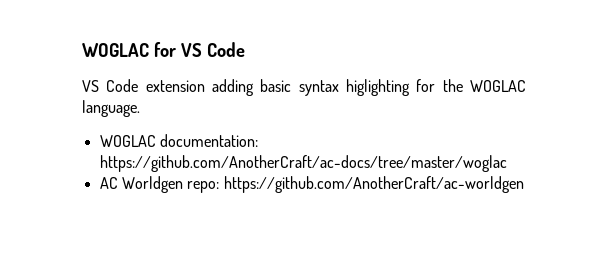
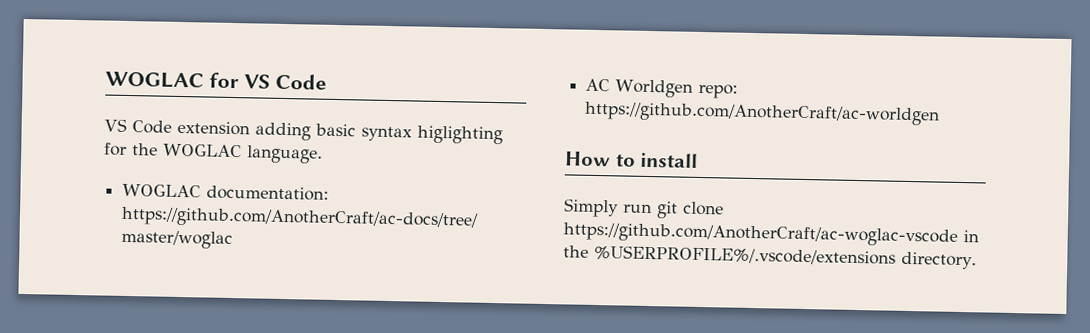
(524, 184) none -> [565,151,699,168] [564,198,724,219] [563,222,979,247] [563,244,977,270] // How to install // Simply run git clone https://github.com/AnotherCraft/ac-woglac-vscode in the %USERPROFILE%/.vscode/extensions directory.

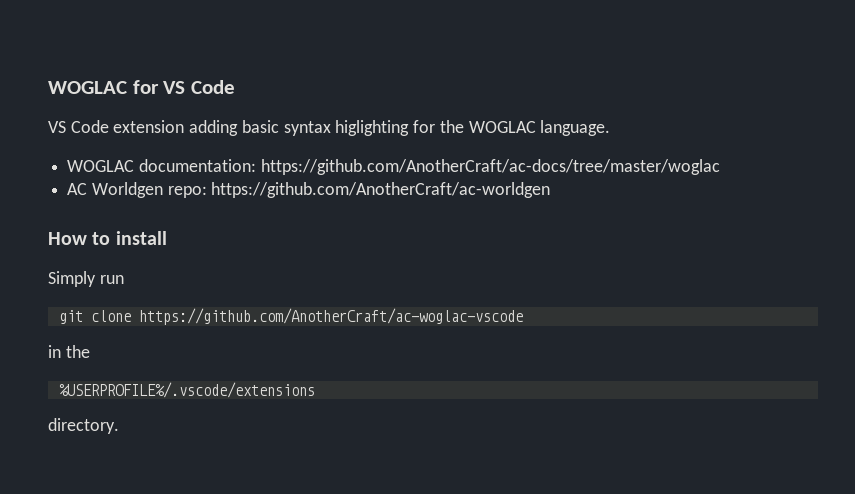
(652, 208) none -> (124, 279) //
(958, 234) none -> (523, 316) //
(589, 251) none -> (90, 351) //
(896, 255) none -> (315, 390) //

